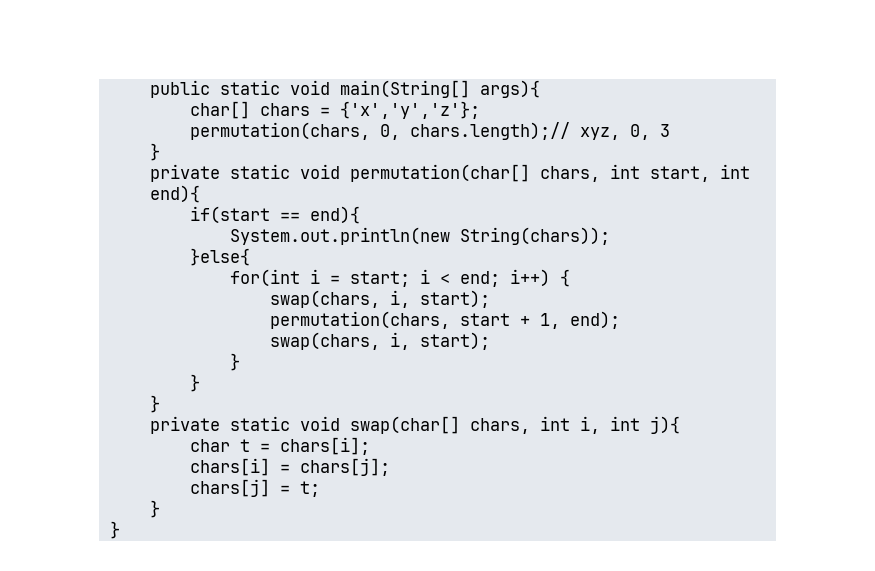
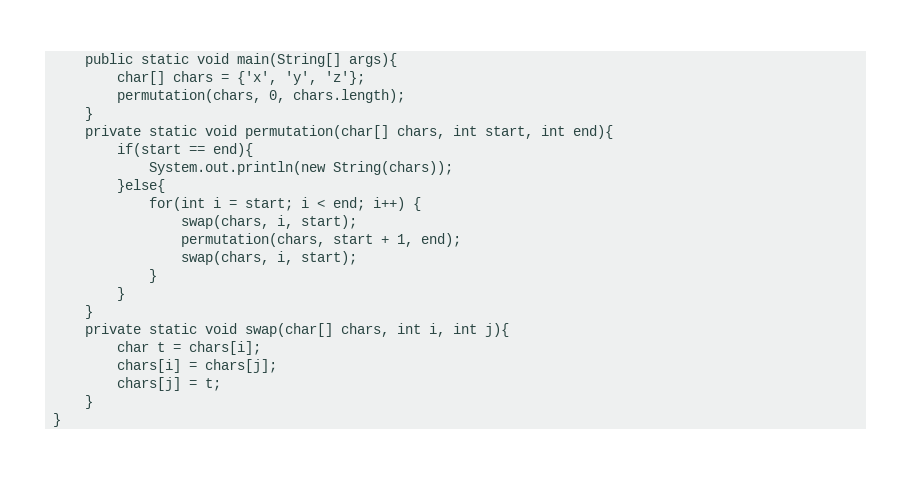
[340,101,481,119] {'x','y','z'}; -> [237,71,366,85] {'x', 'y', 'z'};
[410,122,671,140] chars.length);// xyz, 0, 3 -> [293,89,406,103] chars.length);

